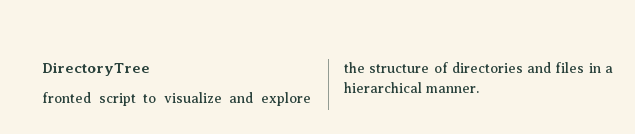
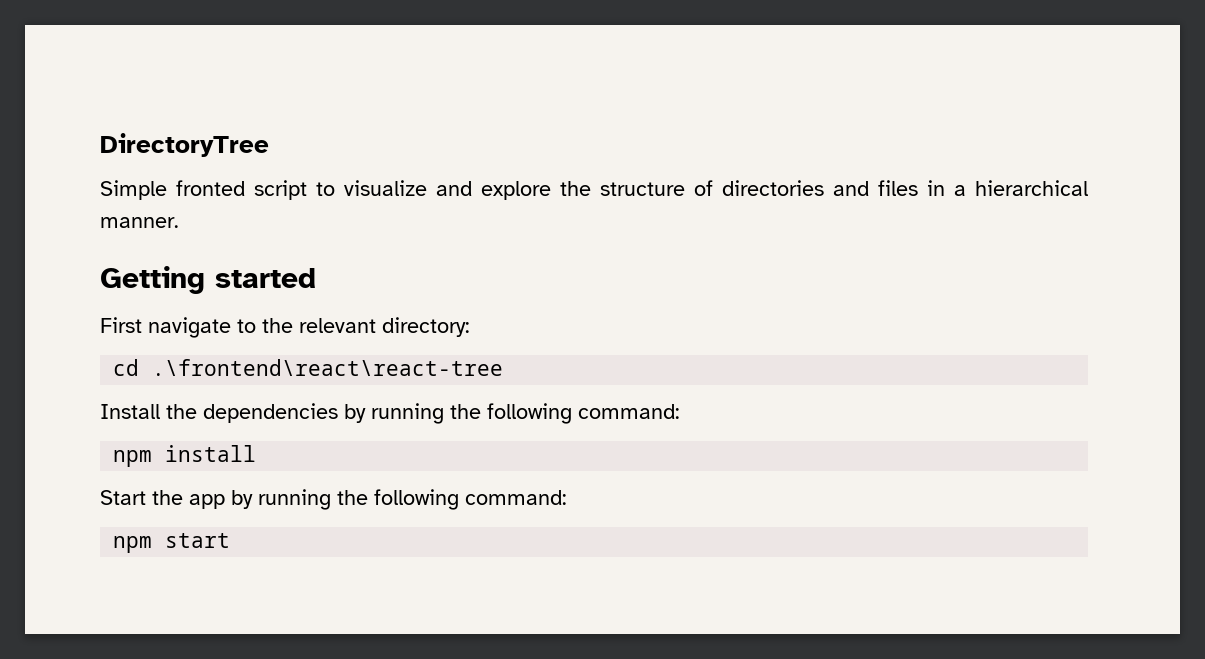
(150, 69) none -> [100,180,167,200] Simple
(479, 89) none -> [100,266,316,294] [100,317,470,338] [113,359,504,376] [100,403,680,424] [113,445,257,467] [100,489,567,510] [113,533,231,553] // Getting started // First navigate to the relevant directory: // cd .\frontend\react\react-tree // Install the dependencies by running the following command: // npm install // Start the app by running the following command: // npm start

